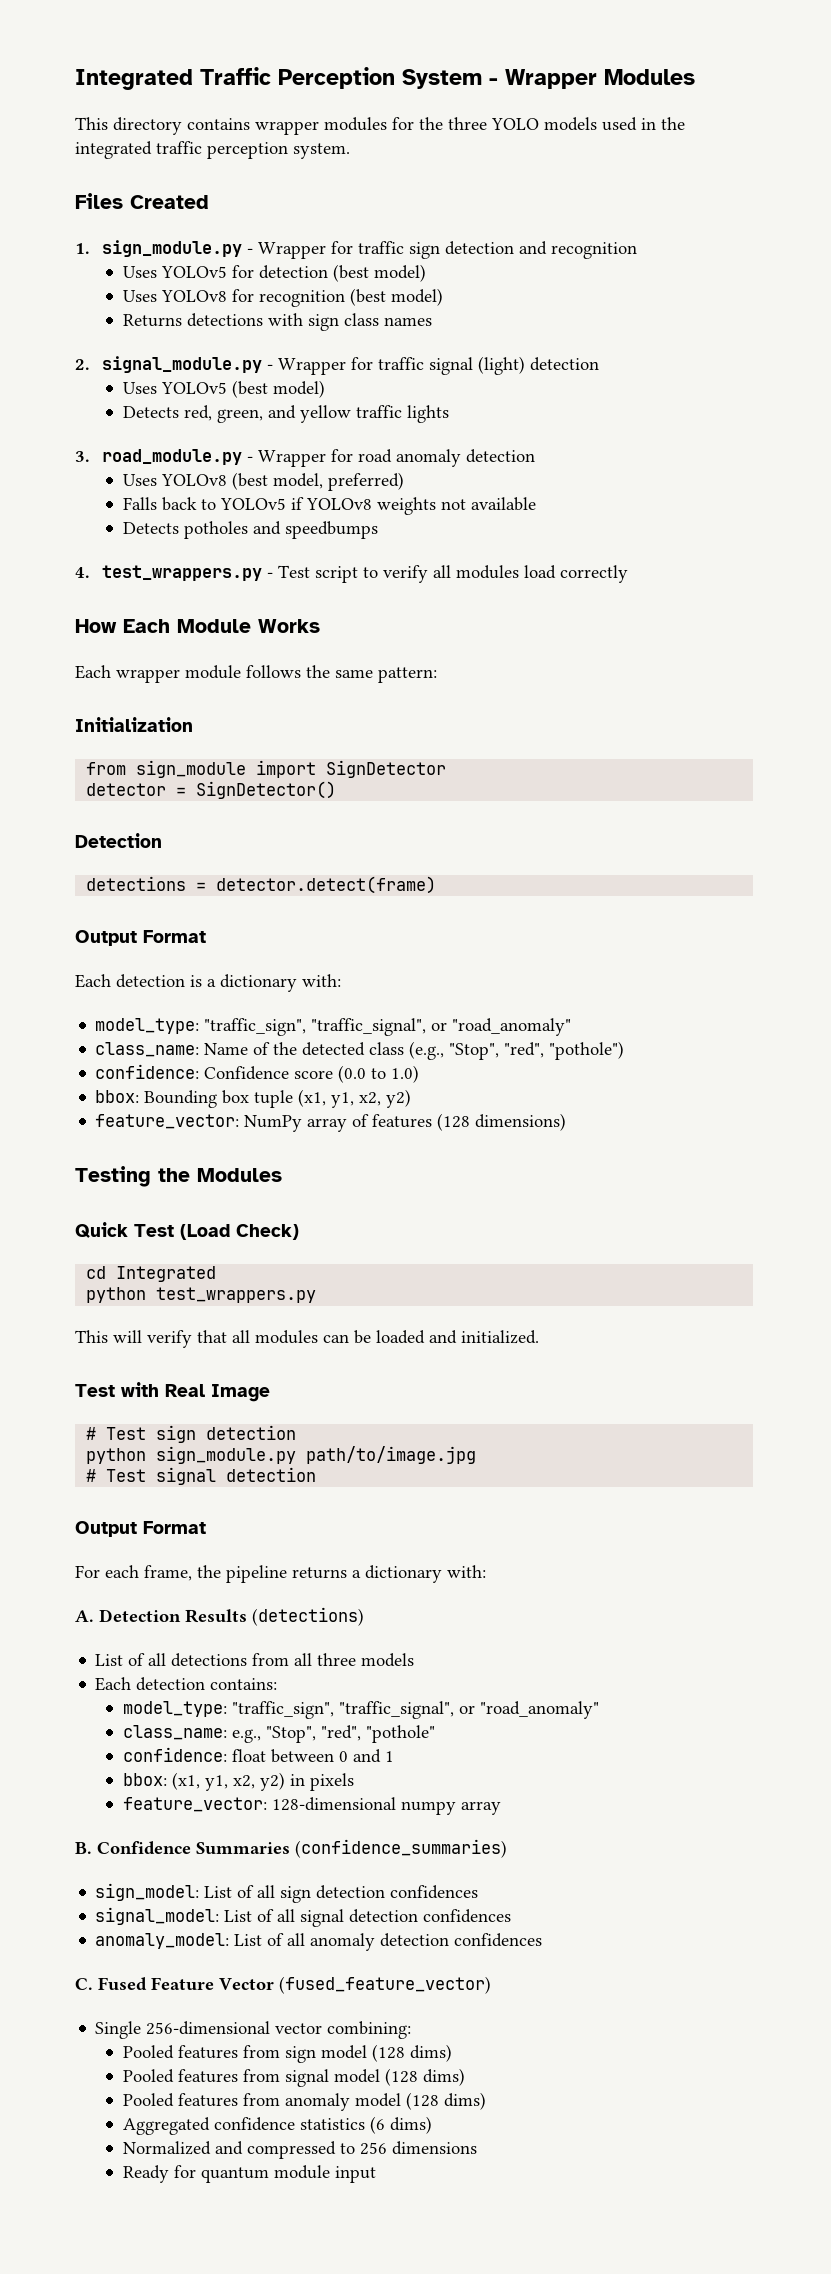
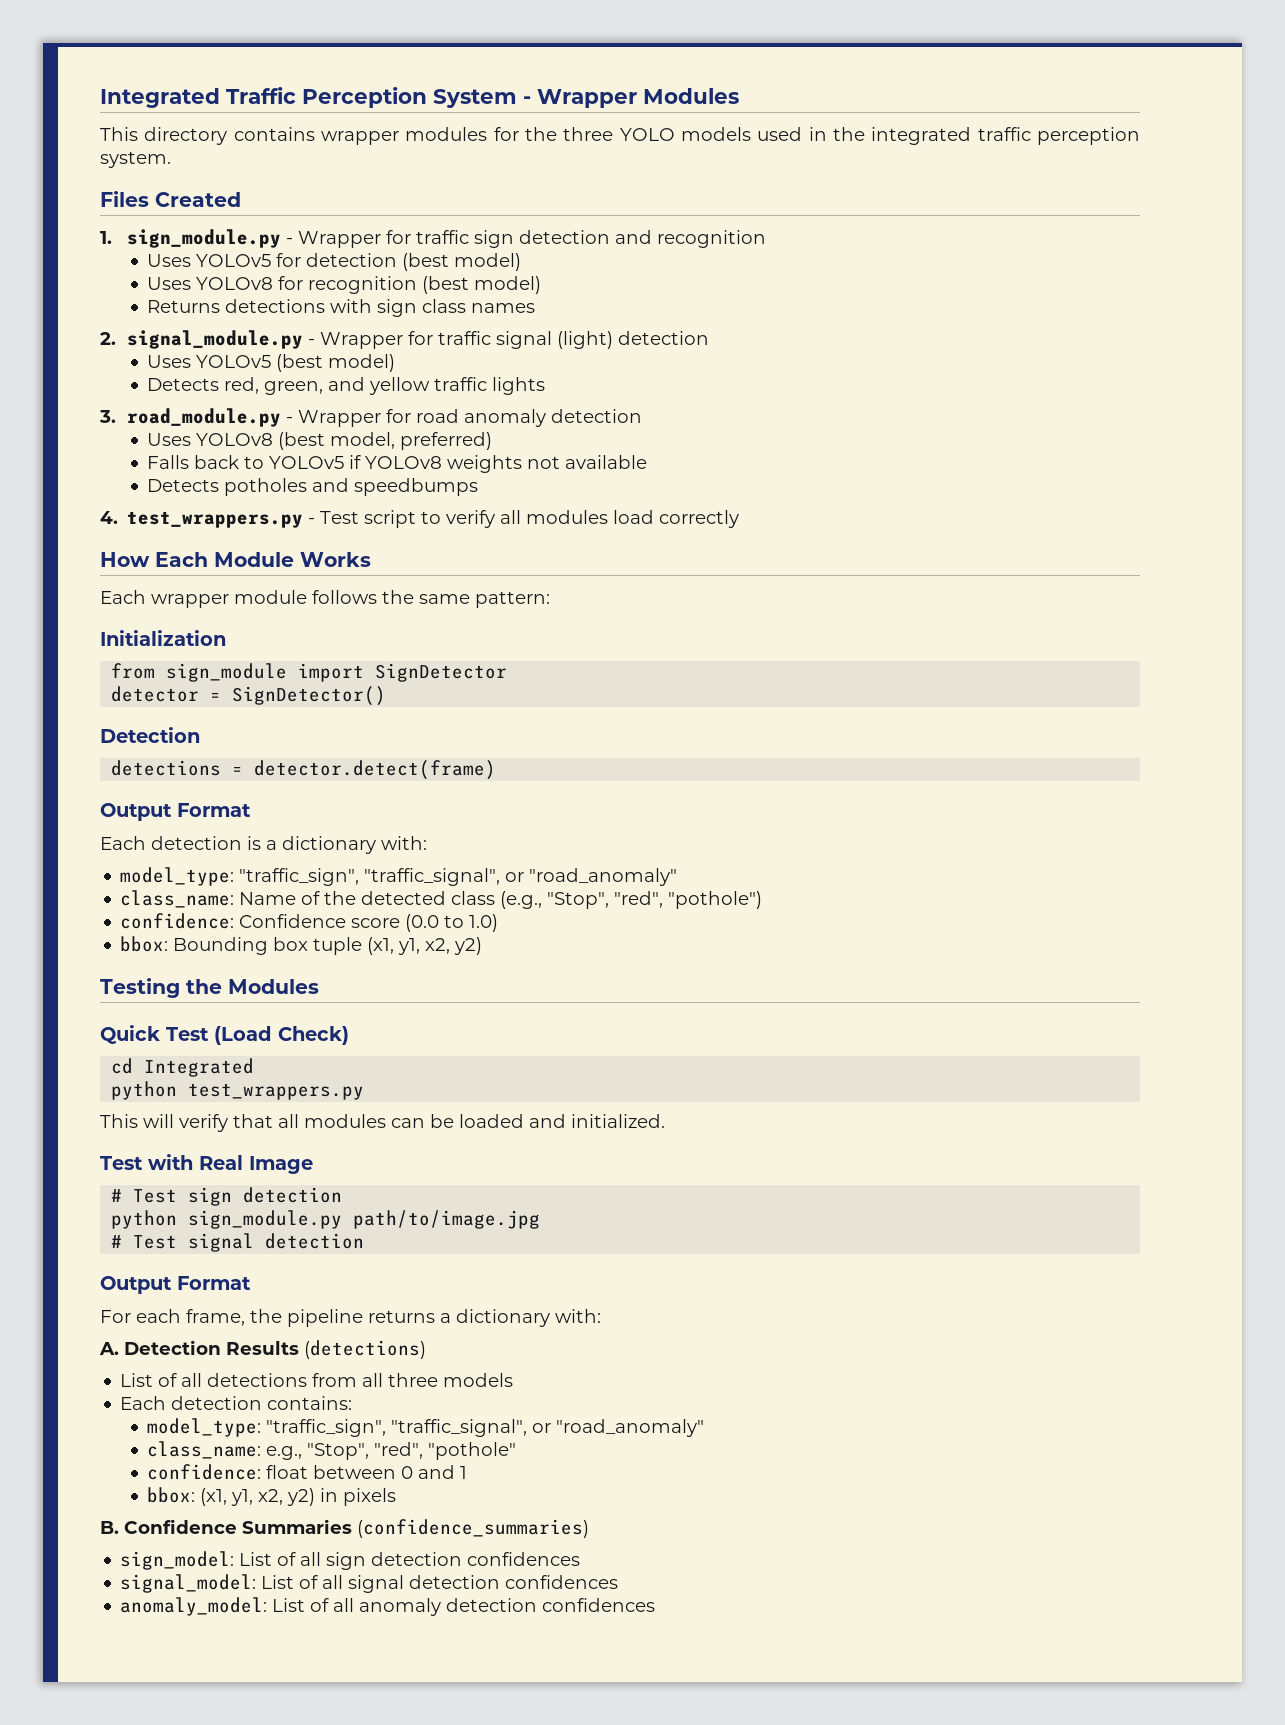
[95,1113,567,1132] // feature_vector: NumPy array of features (128 dimensions) -> (483, 946) none
[122,1797,501,1815] // feature_vector: 128-dimensional numpy array -> (397, 1497) none
[75,1976,491,1994] [95,2021,412,2039] [122,2044,452,2063] [122,2068,465,2087] [122,2092,486,2111] [122,2116,432,2135] [122,2141,477,2159] [122,2165,376,2183] // C. Fused Feature Vector (fused_feature_vector) // Single 256-dimensional vector combining: // Pooled features from sign model (128 dims) // Pooled features from signal model (128 dims) // Pooled features from anomaly model (128 dims) // Aggregated confidence statistics (6 dims) // Normalized and compressed to 256 dimensions // Ready for quantum module input -> (656, 1605) none

